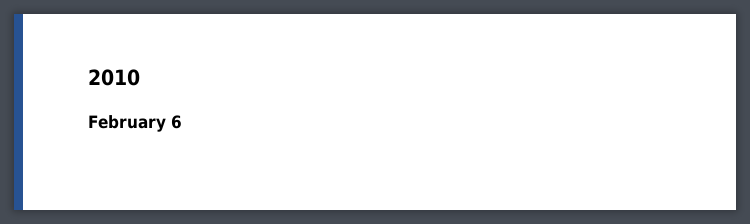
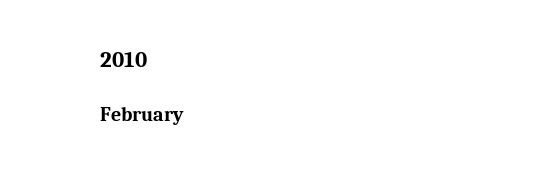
[171,115,182,129] 6 -> (184, 115) none

